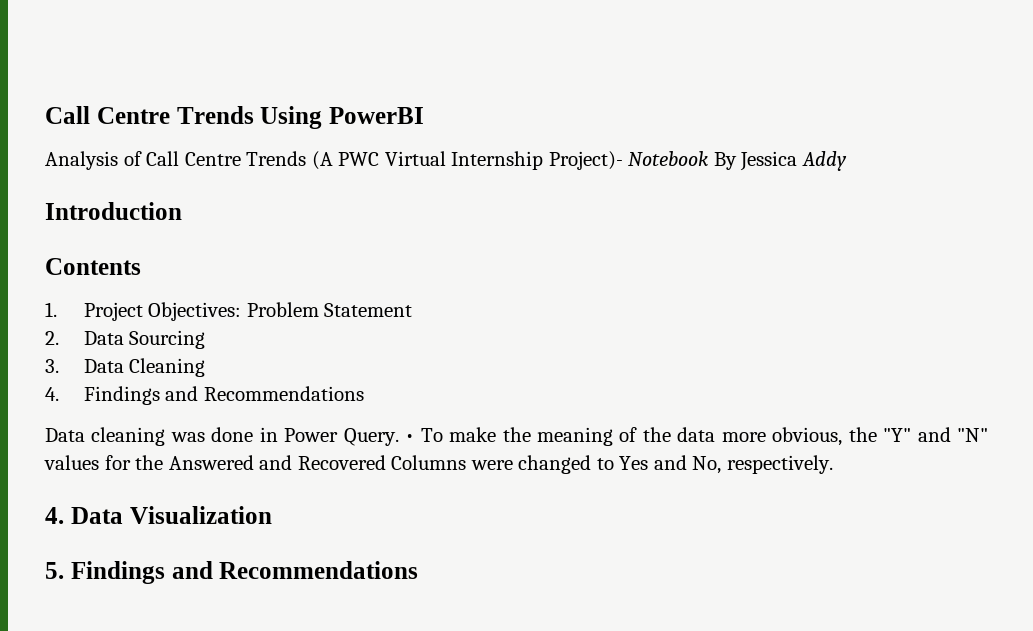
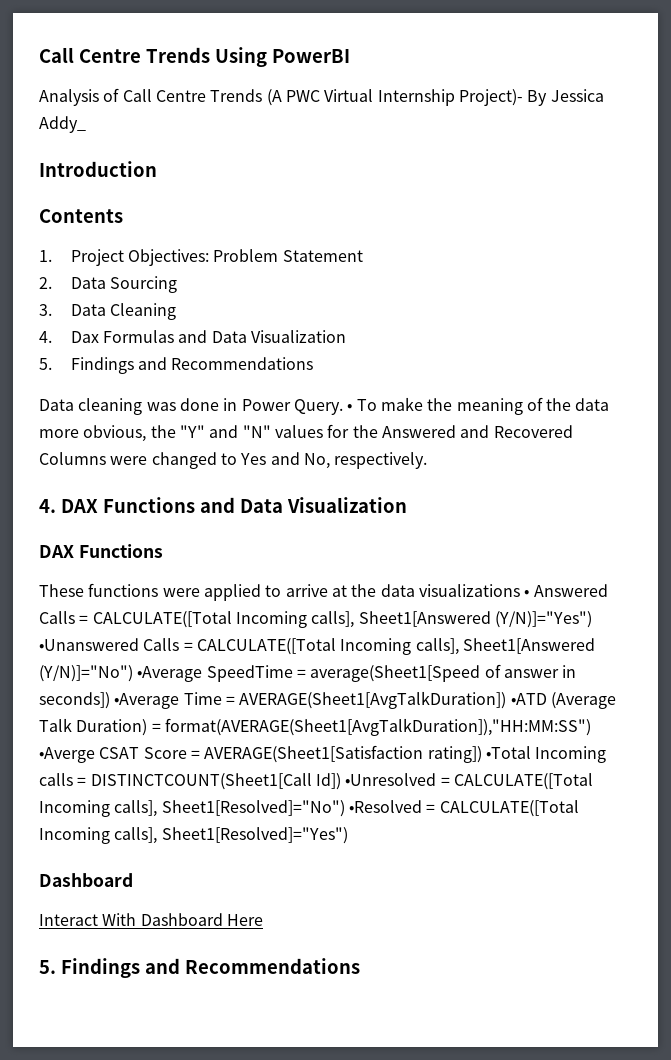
[628,151,709,166] Notebook -> (523, 97) none
[801,151,847,171] Addy -> [39,116,86,133] Addy_
(59, 394) none -> [70,330,346,343] [39,358,52,370] Dax Formulas and Data Visualization // 5.
[70,506,272,524] Data Visualization -> [60,497,407,513] [39,544,163,558] [39,583,608,601] [39,611,592,628] [39,638,595,655] [39,664,577,682] [39,691,616,709] [39,718,591,736] [39,745,607,763] [39,773,593,790] [39,800,579,817] [39,827,348,844] [39,873,133,887] [39,913,263,926] DAX Functions and Data Visualization // DAX Functions // These functions were applied to arrive at the data visualizations • Answered Calls = CALCULATE([Total Incoming calls], Sheet1[Answered (Y/N)]="Yes") •Unanswered Calls = CALCULATE([Total Incoming calls], Sheet1[Answered (Y/N)]="No") •Average SpeedTime = average(Sheet1[Speed of answer in seconds]) •Average Time = AVERAGE(Sheet1[AvgTalkDuration]) •ATD (Average Talk Duration) = format(AVERAGE(Sheet1[AvgTalkDuration]),"HH:MM:SS") •Averge CSAT Score = AVERAGE(Sheet1[Satisfaction rating]) •Total Incoming calls = DISTINCTCOUNT(Sheet1[Call Id]) •Unresolved = CALCULATE([Total Incoming calls], Sheet1[Resolved]="No") •Resolved = CALCULATE([Total Incoming calls], Sheet1[Resolved]="Yes") // Dashboard // Interact With Dashboard Here

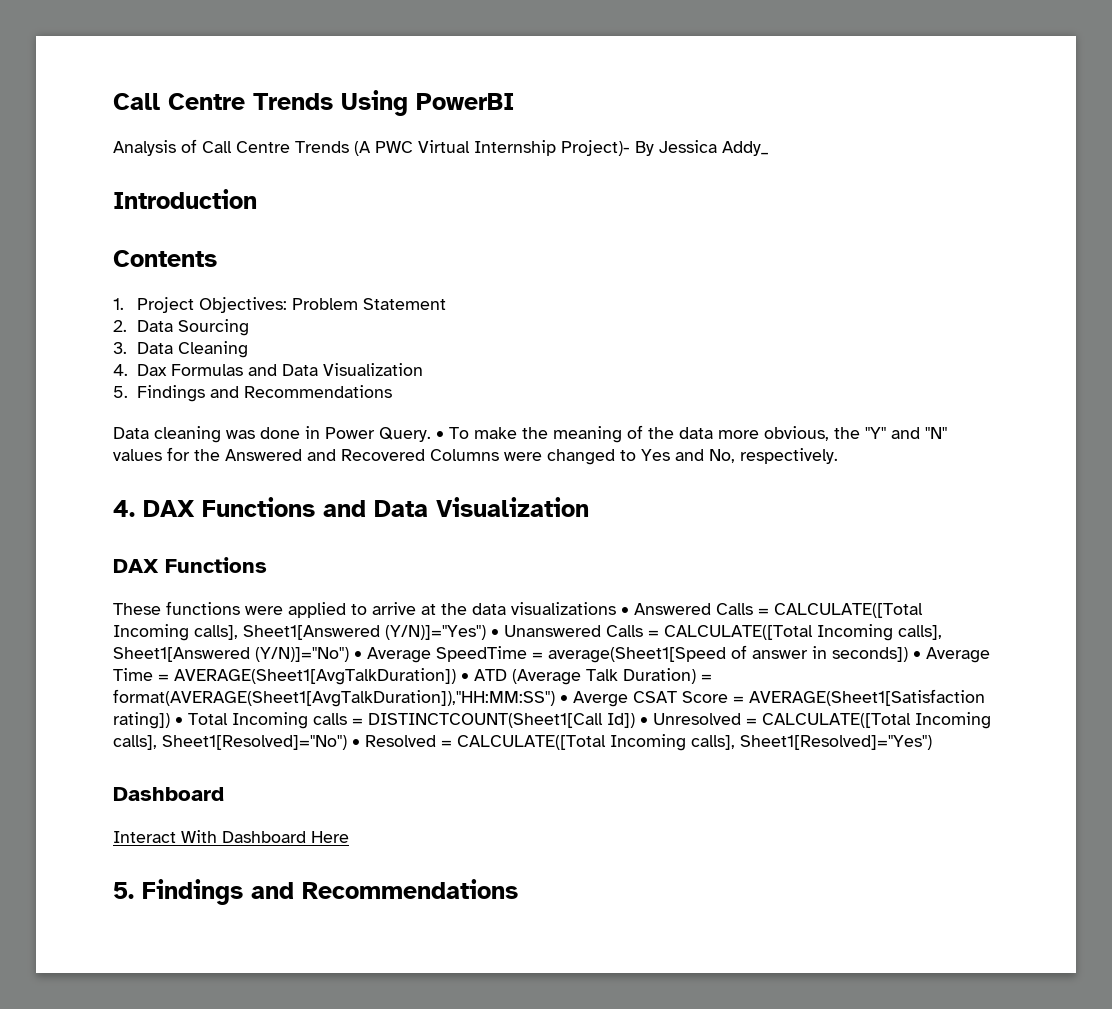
[39,638,139,651] •Unanswered -> [491,625,601,637] • Unanswered
[137,666,203,682] •Average -> [354,647,431,663] • Average
[114,693,180,709] •Average -> [913,647,990,663] • Average
[510,693,547,705] •ATD -> [461,669,507,681] • ATD
[39,747,95,763] •Averge -> [560,691,628,707] • Averge
[485,746,531,759] •Total -> [175,713,228,725] • Total
[345,773,437,786] •Unresolved -> [640,713,741,725] • Unresolved
[348,800,422,813] •Resolved -> [352,735,436,747] • Resolved

